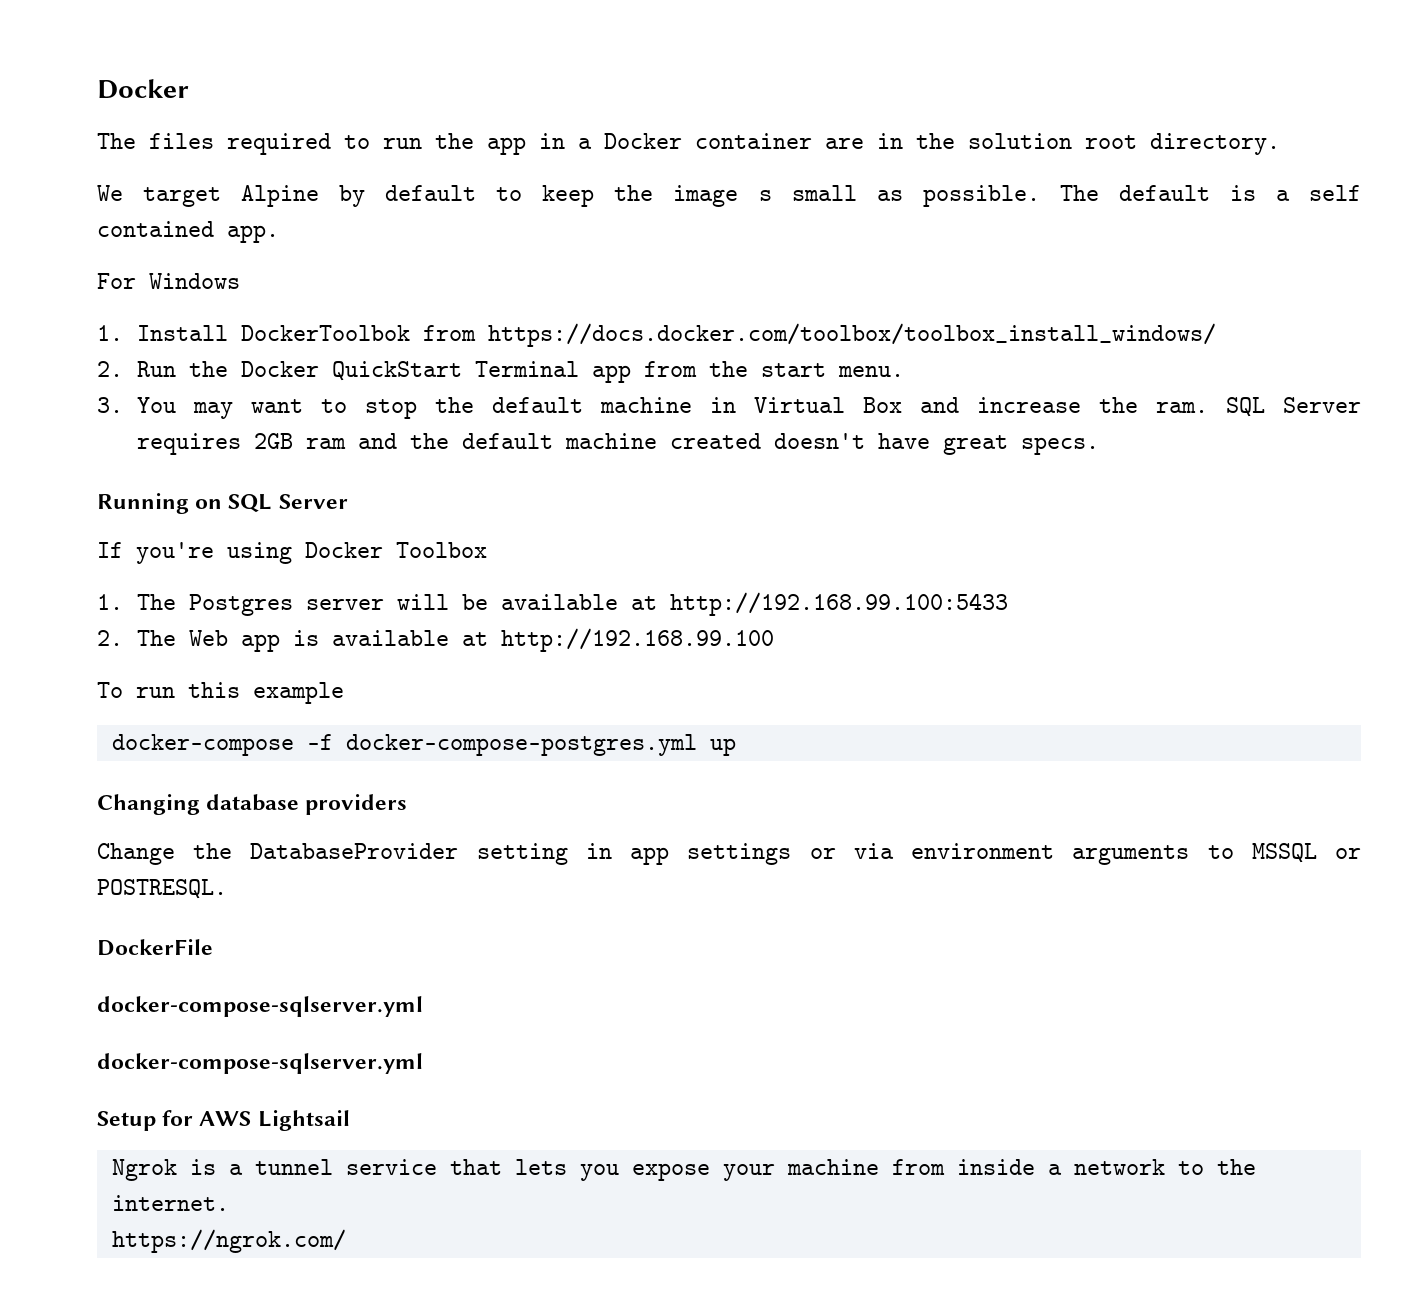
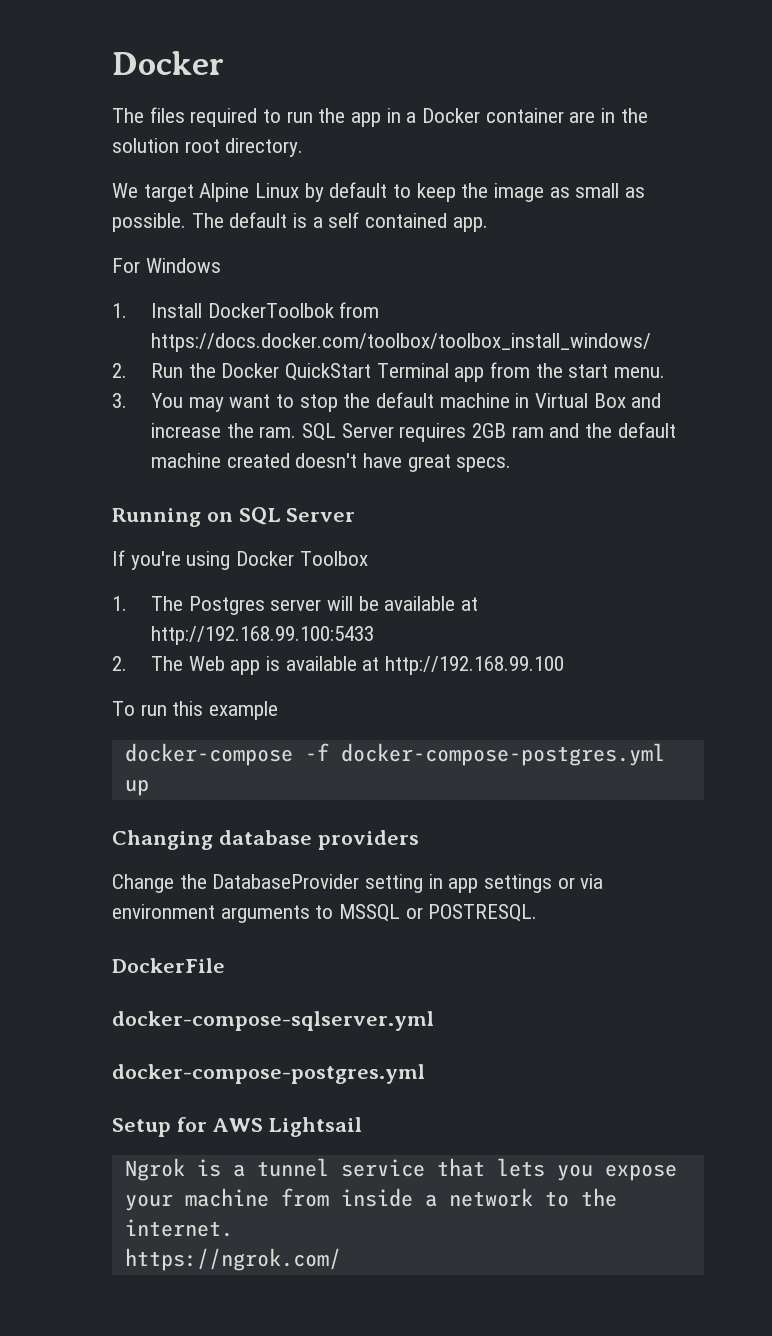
(320, 196) none -> [255,183,300,198] Linux
[758,190,772,201] s -> [549,187,570,198] as
[97,1053,423,1074] docker-compose-sqlserver.yml -> [112,1064,425,1084] docker-compose-postgres.yml

